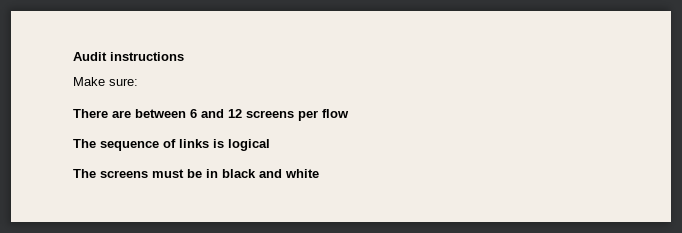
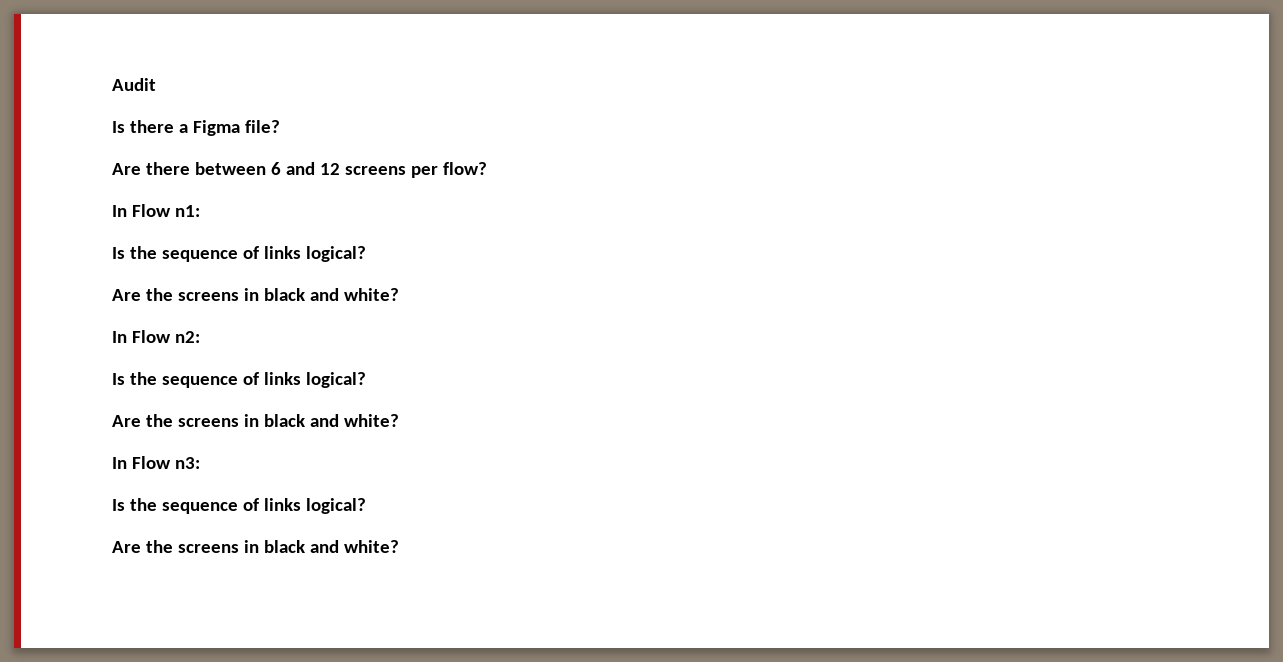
[110,52,184,61] [73,77,138,86] [73,109,131,118] instructions // Make sure: // There are -> [112,120,280,136] [112,162,190,175] // Is there a Figma file? // Are there
[322,109,349,118] [73,139,270,151] [73,169,319,178] flow // The sequence of links is logical // The screens must be in black and white -> [442,162,487,175] [112,204,200,217] [112,246,366,262] [112,288,399,301] [112,330,200,343] [112,372,366,388] [112,414,399,427] [112,456,200,469] [112,498,366,514] [112,540,399,553] flow? // In Flow n1: // Is the sequence of links logical? // Are the screens in black and white? // In Flow n2: // Is the sequence of links logical? // Are the screens in black and white? // In Flow n3: // Is the sequence of links logical? // Are the screens in black and white?

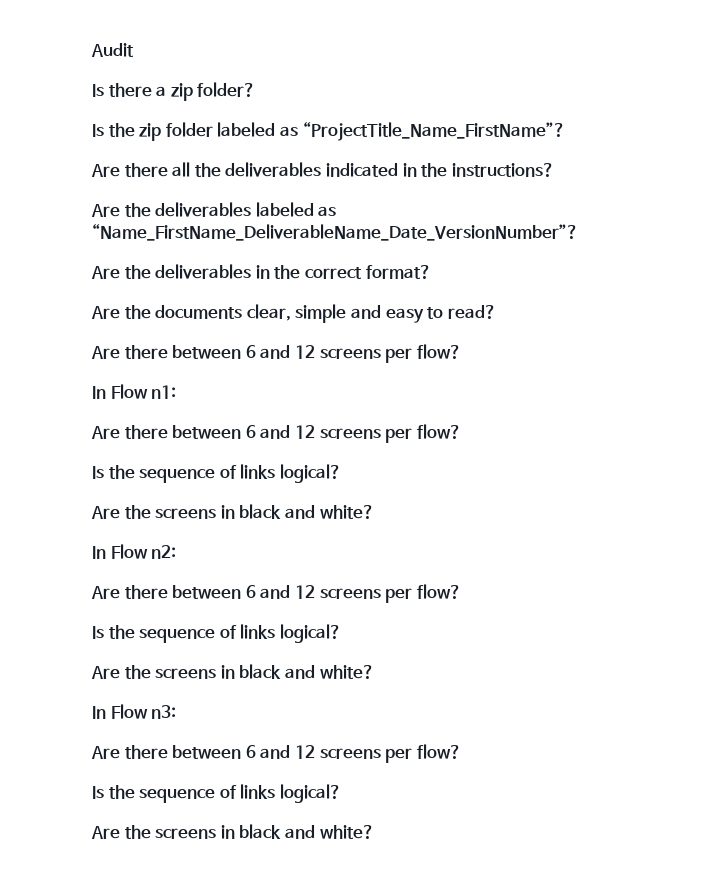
[192,120,280,136] Figma file? -> [170,82,256,101] [92,122,565,141] [91,162,554,177] [91,202,337,217] [92,224,578,241] [91,264,431,279] [91,304,496,323] zip folder? // Is the zip folder labeled as “ProjectTitle_Name_FirstName”? // Are there all the deliverables indicated in the instructions? // Are the deliverables labeled as “Name_FirstName_DeliverableName_Date_VersionNumber”? // Are the deliverables in the correct format? // Are the documents clear, simple and easy to read?
(200, 211) none -> [91,424,461,443] // Are there between 6 and 12 screens per flow?
(200, 337) none -> [91,584,461,603] // Are there between 6 and 12 screens per flow?
(200, 463) none -> [91,744,461,763] // Are there between 6 and 12 screens per flow?

